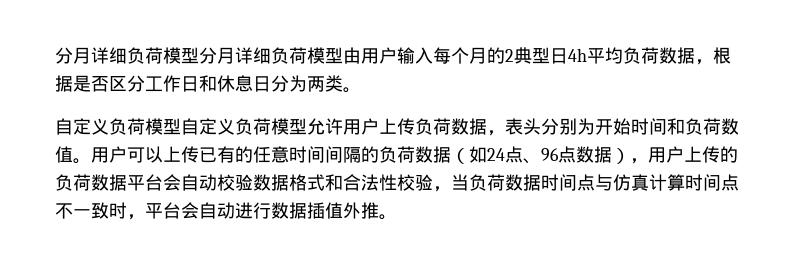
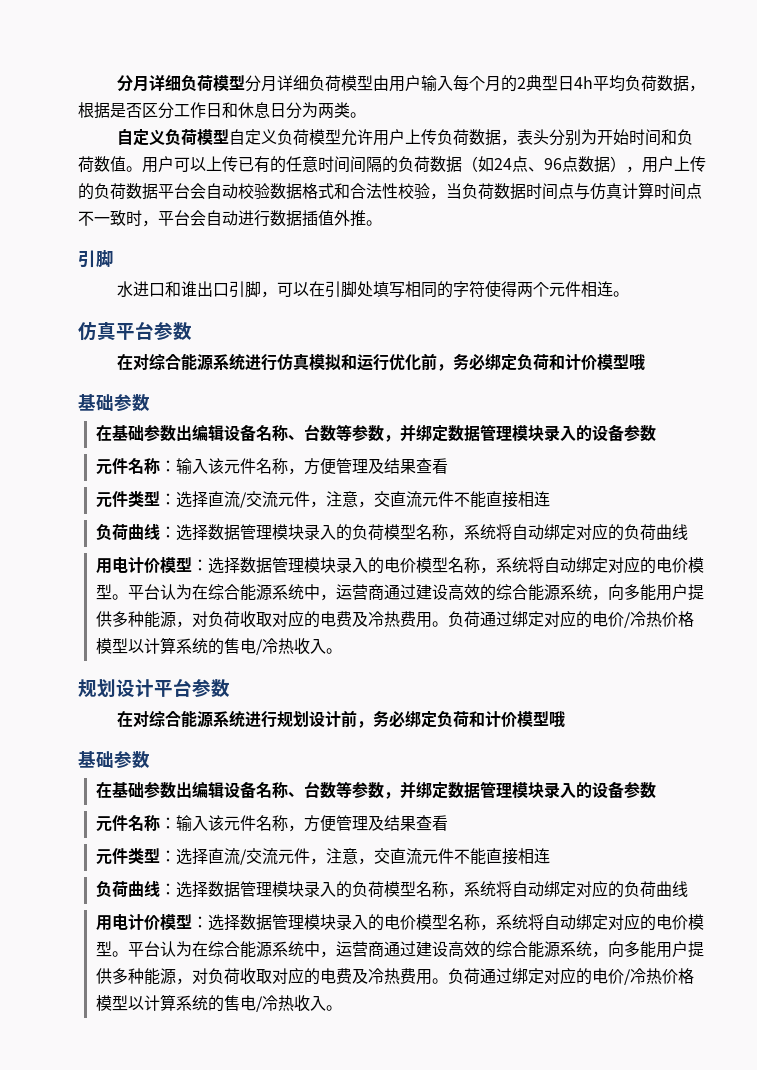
(397, 217) none -> [78,250,114,268] [117,281,630,298] [78,321,192,341] [117,353,646,371] [78,394,150,412] [95,424,656,442] [95,458,448,475] [95,491,550,508] [95,523,688,541] [95,556,704,574] [95,584,704,601] [95,610,694,628] [95,637,342,655] [78,678,230,698] [117,710,566,728] [78,751,150,769] [95,781,656,799] [95,815,448,832] [95,848,550,865] [95,880,688,898] [95,913,704,931] [95,941,704,958] [95,967,694,985] [95,994,342,1012] // 引脚 // 水进口和谁出口引脚，可以在引脚处填写相同的字符使得两个元件相连。 // 仿真平台参数 // 在对综合能源系统进行仿真模拟和运行优化前，务必绑定负荷和计价模型哦 // 基础参数 // 在基础参数出编辑设备名称、台数等参数，并绑定数据管理模块录入的设备参数 // 元件名称：输入该元件名称，方便管理及结果查看 // 元件类型：选择直流/交流元件，注意，交直流元件不能直接相连 // 负荷曲线：选择数据管理模块录入的负荷模型名称，系统将自动绑定对应的负荷曲线 // 用电计价模型：选择数据管理模块录入的电价模型名称，系统将自动绑定对应的电价模型。平台认为在综合能源系统中，运营商通过建设高效的综合能源系统，向多能用户提供多种能源，对负荷收取对应的电费及冷热费用。负荷通过绑定对应的电价/冷热价格模型以计算系统的售电/冷热收入。 // 规划设计平台参数 // 在对综合能源系统进行规划设计前，务必绑定负荷和计价模型哦 // 基础参数 // 在基础参数出编辑设备名称、台数等参数，并绑定数据管理模块录入的设备参数 // 元件名称：输入该元件名称，方便管理及结果查看 // 元件类型：选择直流/交流元件，注意，交直流元件不能直接相连 // 负荷曲线：选择数据管理模块录入的负荷模型名称，系统将自动绑定对应的负荷曲线 // 用电计价模型：选择数据管理模块录入的电价模型名称，系统将自动绑定对应的电价模型。平台认为在综合能源系统中，运营商通过建设高效的综合能源系统，向多能用户提供多种能源，对负荷收取对应的电费及冷热费用。负荷通过绑定对应的电价/冷热价格模型以计算系统的售电/冷热收入。

